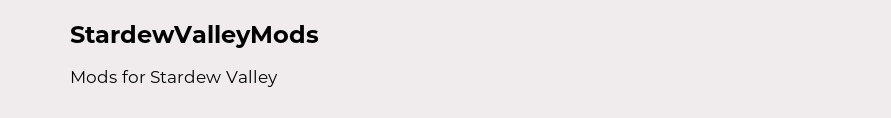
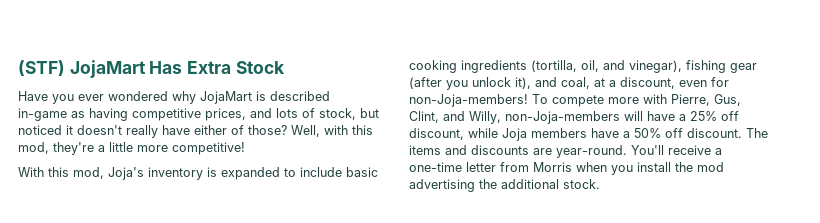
[70,25,319,48] [70,70,278,87] StardewValleyMods // Mods for Stardew Valley -> [18,60,285,78] [18,91,330,104] [18,108,379,121] [18,125,373,138] [18,142,245,155] [18,167,378,180] [409,60,757,73] [409,77,729,90] [409,94,741,107] [409,111,739,124] [409,128,768,141] [409,145,722,158] [409,162,724,175] [409,179,600,192] (STF) JojaMart Has Extra Stock // Have you ever wondered why JojaMart is described in-game as having competitive prices, and lots of stock, but noticed it doesn't really have either of those? Well, with this mod, they're a little more competitive! // With this mod, Joja's inventory is expanded to include basic cooking ingredients (tortilla, oil, and vinegar), fishing gear (after you unlock it), and coal, at a discount, even for non-Joja-members! To compete more with Pierre, Gus, Clint, and Willy, non-Joja-members will have a 25% off discount, while Joja members have a 50% off discount. The items and discounts are year-round. You'll receive a one-time letter from Morris when you install the mod advertising the additional stock.

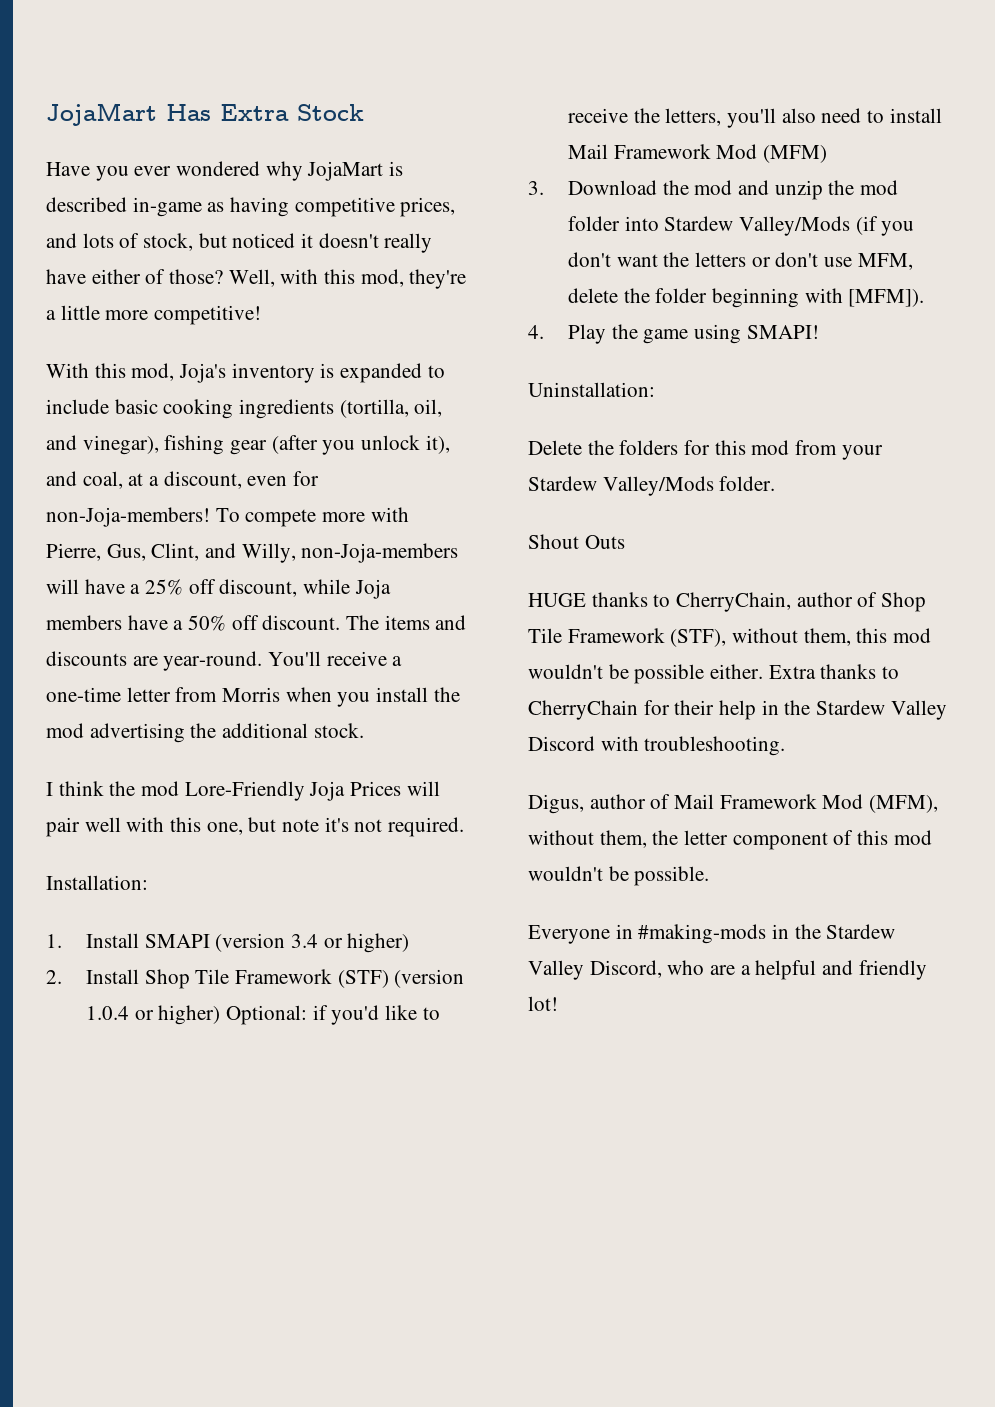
[18,60,65,76] (STF) -> (46, 114) none
(600, 184) none -> [46,781,440,801] [46,817,465,837] [46,875,148,890] [46,933,410,953] [46,969,465,989] [85,1005,440,1025] [567,108,942,128] [567,144,827,163] [528,180,898,200] [567,216,915,236] [567,252,913,270] [567,288,925,308] [528,324,819,344] [528,382,655,397] [528,440,883,460] [528,476,776,496] [528,534,625,549] [528,592,927,612] [528,628,932,647] [528,664,900,684] [528,700,947,720] [528,736,786,756] [528,794,939,814] [528,830,932,850] [528,866,710,886] [528,924,896,944] [528,960,927,980] [528,996,558,1011] // I think the mod Lore-Friendly Joja Prices will pair well with this one, but note it's not required. // Installation: // 1. Install SMAPI (version 3.4 or higher) // 2. Install Shop Tile Framework (STF) (version 1.0.4 or higher) Optional: if you'd like to receive the letters, you'll also need to install Mail Framework Mod (MFM) // 3. Download the mod and unzip the mod folder into Stardew Valley/Mods (if you don't want the letters or don't use MFM, delete the folder beginning with [MFM]). // 4. Play the game using SMAPI! // Uninstallation: // Delete the folders for this mod from your Stardew Valley/Mods folder. // Shout Outs // HUGE thanks to CherryChain, author of Shop Tile Framework (STF), without them, this mod wouldn't be possible either. Extra thanks to CherryChain for their help in the Stardew Valley Discord with troubleshooting. // Digus, author of Mail Framework Mod (MFM), without them, the letter component of this mod wouldn't be possible. // Everyone in #making-mods in the Stardew Valley Discord, who are a helpful and friendly lot!

